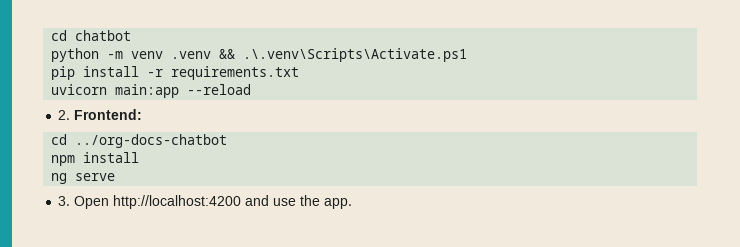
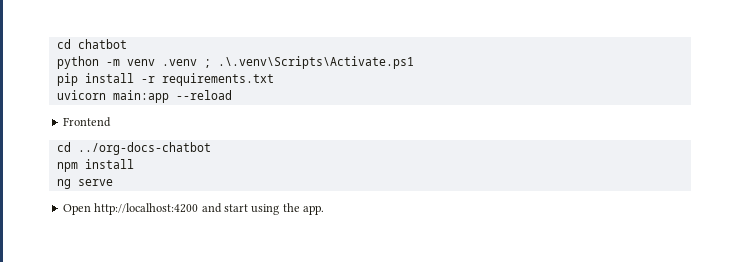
[219,49,236,59] && -> [203,59,211,68] ;
[58,109,143,120] 2. Frontend: -> [62,117,111,127] Frontend
[58,196,71,206] 3. -> (113, 182) none
[273,198,297,206] use -> [223,204,280,215] start using

